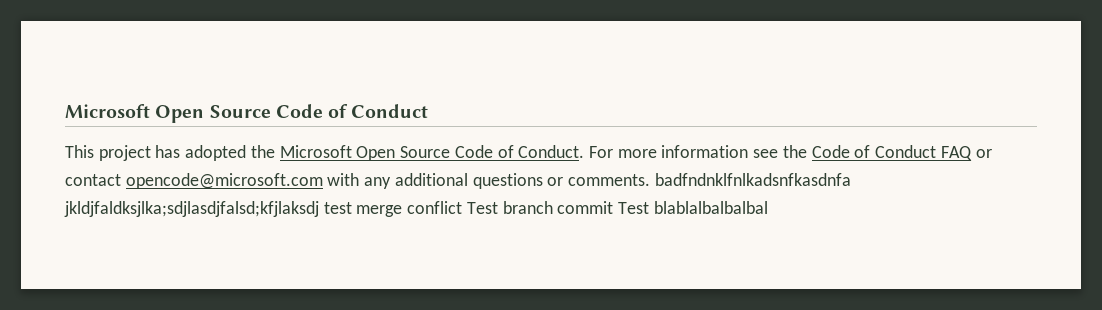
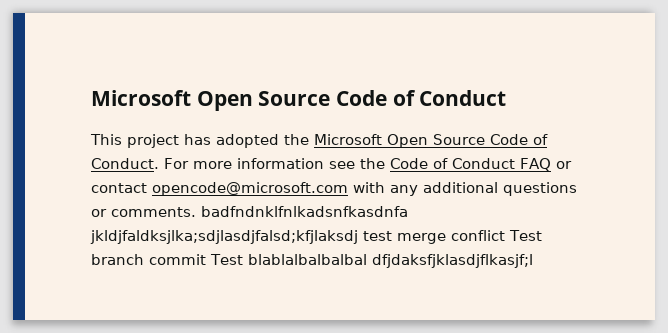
(768, 207) none -> [371,254,533,268] dfjdaksfjklasdjflkasjf;l

